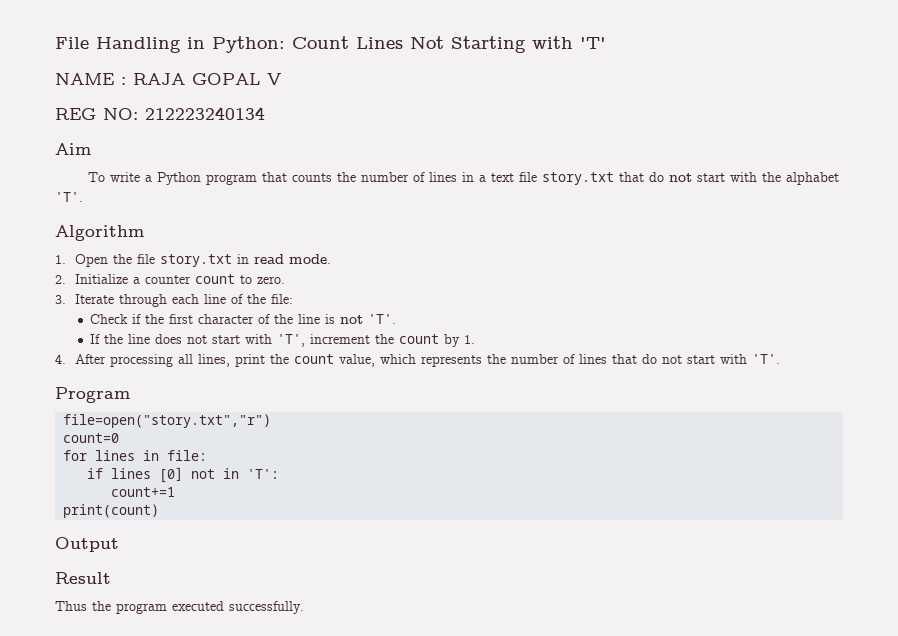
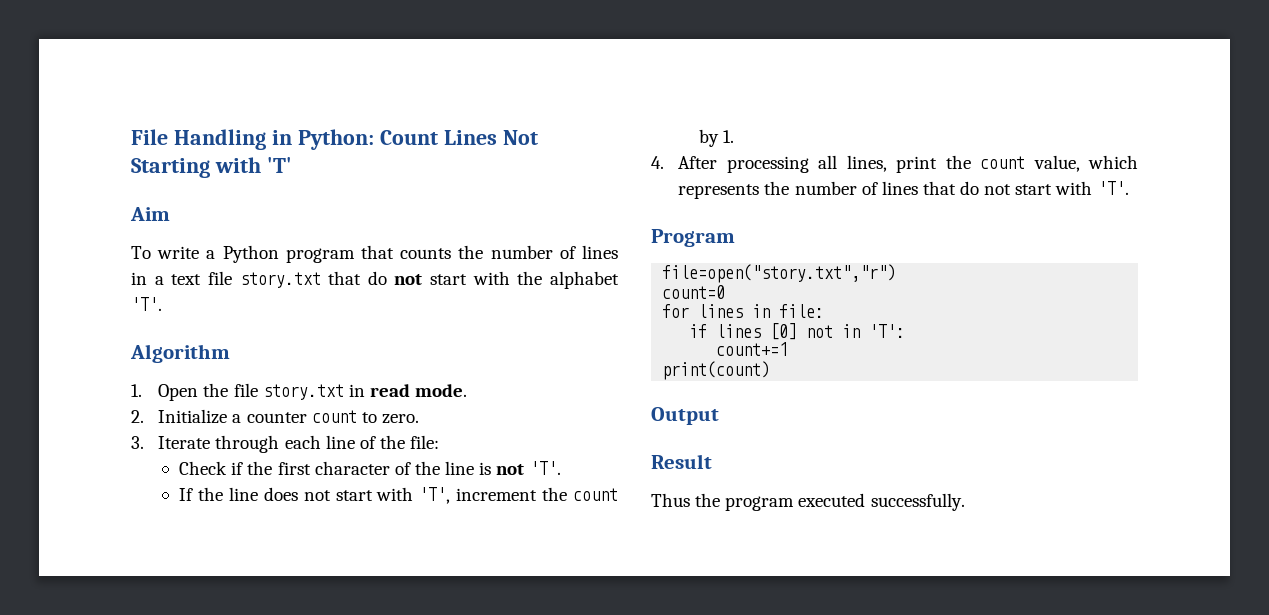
[55,73,281,85] [55,107,265,120] // NAME : RAJA GOPAL V // REG NO: 212223240134 -> (292, 165) none

